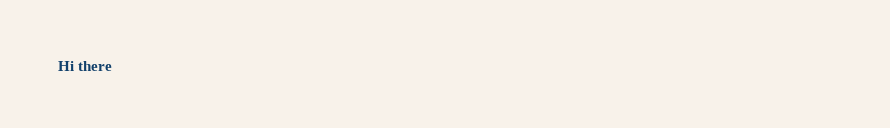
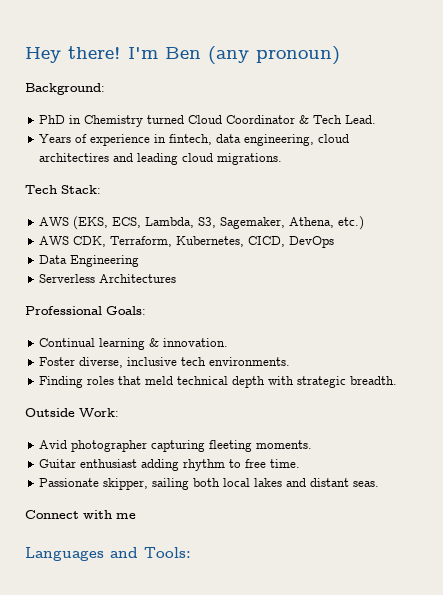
[58,61,113,71] Hi there -> [25,46,340,65] [25,83,105,95] [39,115,377,127] [39,134,350,146] [39,153,283,165] [25,185,101,194] [39,216,365,230] [39,236,335,248] [39,255,140,267] [39,274,177,283] [25,306,146,315] [39,338,229,350] [39,357,291,368] [39,376,398,388] [25,408,119,417] [39,440,313,452] [39,459,301,471] [39,478,380,490] [25,510,136,519] [25,547,191,561] Hey there! I'm Ben (any pronoun) // Background: // PhD in Chemistry turned Cloud Coordinator & Tech Lead. // Years of experience in fintech, data engineering, cloud architectires and leading cloud migrations. // Tech Stack: // AWS (EKS, ECS, Lambda, S3, Sagemaker, Athena, etc.) // AWS CDK, Terraform, Kubernetes, CICD, DevOps // Data Engineering // Serverless Architectures // Professional Goals: // Continual learning & innovation. // Foster diverse, inclusive tech environments. // Finding roles that meld technical depth with strategic breadth. // Outside Work: // Avid photographer capturing fleeting moments. // Guitar enthusiast adding rhythm to free time. // Passionate skipper, sailing both local lakes and distant seas. // Connect with me // Languages and Tools:

